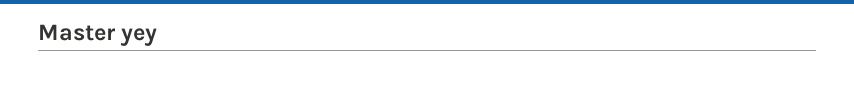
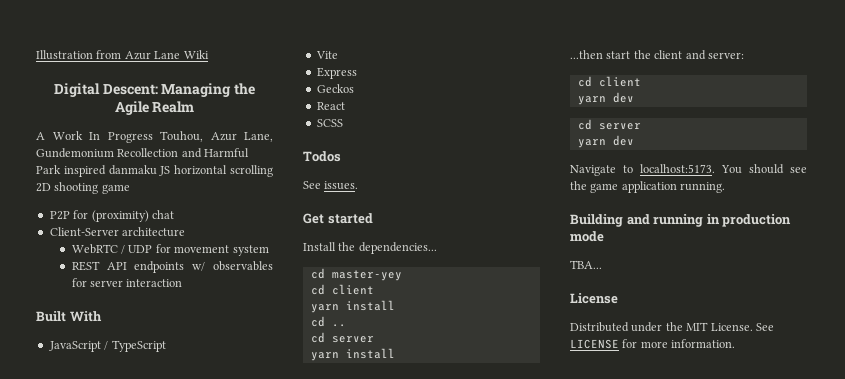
[38,24,158,46] Master yey -> [36,50,209,60] [53,83,256,97] [114,101,195,115] [36,131,273,143] [36,148,250,158] [36,165,273,177] [36,182,130,194] [49,210,174,222] [49,227,186,237] [71,244,269,256] [71,261,273,273] [71,278,183,287] [36,311,102,322] [48,340,166,352] [315,51,338,59] [316,67,357,79] [316,84,354,93] [316,102,345,110] [316,119,343,127] [303,151,341,162] [303,181,359,190] [303,213,373,224] [303,242,437,254] [310,268,402,281] [310,284,374,295] [310,300,395,313] [310,316,346,327] [310,332,374,343] [310,348,395,361] [570,50,744,60] [577,76,641,87] [577,92,634,105] [577,119,641,130] [577,135,634,148] [570,164,807,176] [570,181,726,193] [570,214,792,227] [570,231,604,242] [570,260,602,269] [570,293,618,304] [570,322,774,332] [570,339,736,349] Illustration from Azur Lane Wiki // Digital Descent: Managing the Agile Realm // A Work In Progress Touhou, Azur Lane, Gundemonium Recollection and Harmful Park inspired danmaku JS horizontal scrolling 2D shooting game // P2P for (proximity) chat // Client-Server architecture // WebRTC / UDP for movement system // REST API endpoints w/ observables for server interaction // Built With // JavaScript / TypeScript // Vite // Express // Geckos // React // SCSS // Todos // See issues. // Get started // Install the dependencies... // cd master-yey // cd client // yarn install // cd .. // cd server // yarn install // ...then start the client and server: // cd client // yarn dev // cd server // yarn dev // Navigate to localhost:5173. You should see the game application running. // Building and running in production mode // TBA... // License // Distributed under the MIT License. See LICENSE for more information.

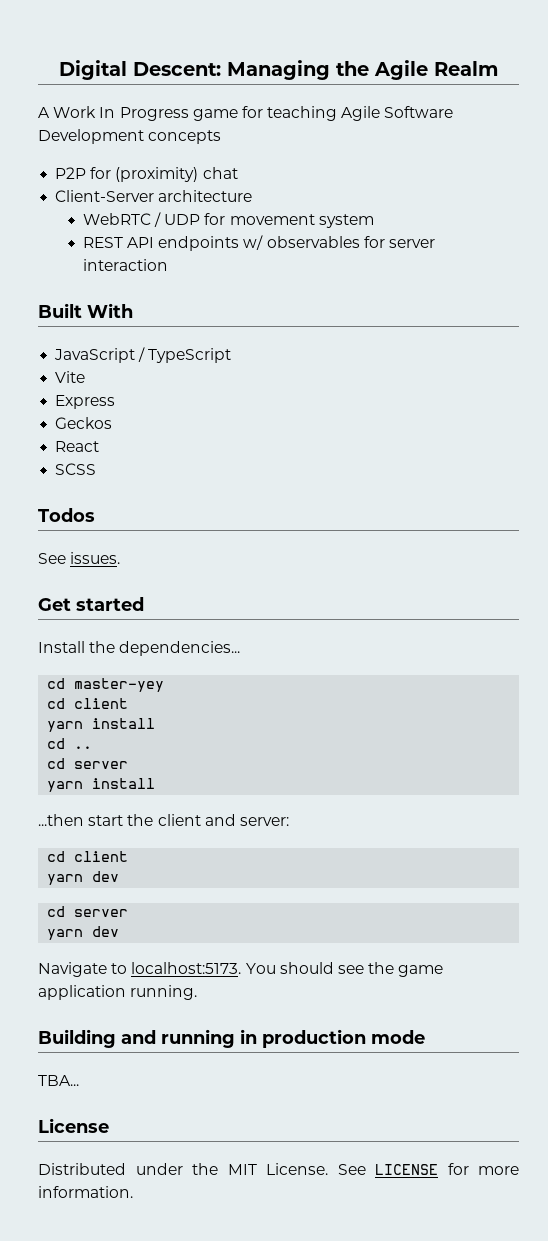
[36,50,209,60] Illustration from Azur Lane Wiki // -> (59, 70) none
[160,131,273,142] [36,148,250,158] [36,165,273,177] [36,182,130,194] Touhou, Azur Lane, Gundemonium Recollection and Harmful Park inspired danmaku JS horizontal scrolling 2D shooting game -> [192,106,454,121] [38,129,222,144] game for teaching Agile Software Development concepts

